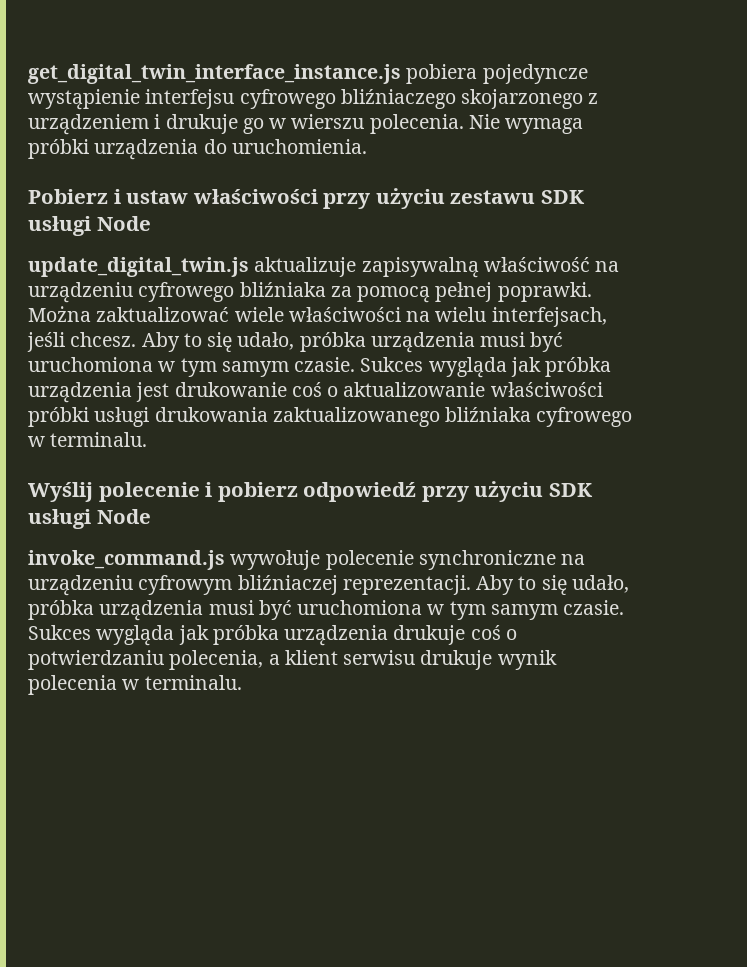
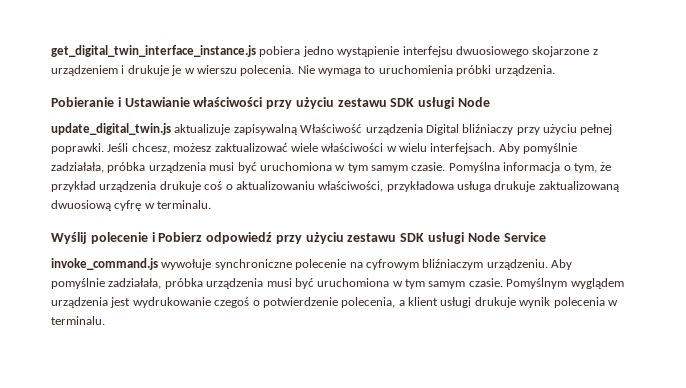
[482,64,588,84] pojedyncze -> [302,46,334,57] jedno
[239,89,584,109] cyfrowego bliźniaczego skojarzonego -> [455,46,590,57] dwuosiowego skojarzone
[242,118,264,134] go -> [171,65,182,76] je
[28,139,367,160] [28,189,189,204] próbki urządzenia do uruchomienia. // Pobierz i ustaw -> [364,65,555,76] [51,97,190,107] to uruchomienia próbki urządzenia. // Pobieranie i Ustawianie
[483,257,620,272] [28,282,592,303] [28,306,607,327] [27,332,564,353] [28,357,612,378] [28,382,603,403] [28,407,633,427] właściwość na urządzeniu cyfrowego bliźniaka za pomocą pełnej poprawki. Można zaktualizować wiele właściwości na wielu interfejsach, jeśli chcesz. Aby to się udało, próbka urządzenia musi być uruchomiona w tym samym czasie. Sukces wygląda jak próbka urządzenia jest drukowanie coś o aktualizowanie właściwości próbki usługi drukowania zaktualizowanego bliźniaka cyfrowego -> [300,124,613,135] [51,143,578,154] [51,162,612,173] [51,181,620,192] [51,200,142,211] Właściwość urządzenia Digital bliźniaczy przy użyciu pełnej poprawki. Jeśli chcesz, możesz zaktualizować wiele właściwości w wielu interfejsach. Aby pomyślnie zadziałała, próbka urządzenia musi być uruchomiona w tym samym czasie. Pomyślna informacja o tym, że przykład urządzenia drukuje coś o aktualizowaniu właściwości, przykładowa usługa drukuje zaktualizowaną dwuosiową cyfrę
[217,482,298,502] pobierz -> [158,232,203,242] Pobierz
[548,483,593,497] [28,509,151,529] SDK usługi Node -> [347,232,546,244] zestawu SDK usługi Node Service
[325,550,586,570] [28,575,629,596] [28,600,625,621] [28,625,517,646] [28,650,164,670] polecenie synchroniczne na urządzeniu cyfrowym bliźniaczej reprezentacji. Aby to się udało, próbka urządzenia musi być uruchomiona w tym samym czasie. Sukces wygląda jak próbka urządzenia drukuje coś o potwierdzaniu -> [214,259,572,270] [51,278,624,289] [51,297,338,308] synchroniczne polecenie na cyfrowym bliźniaczym urządzeniu. Aby pomyślnie zadziałała, próbka urządzenia musi być uruchomiona w tym samym czasie. Pomyślnym wyglądem urządzenia jest wydrukowanie czegoś o potwierdzenie
[343,650,416,665] serwisu -> [440,297,472,308] usługi

